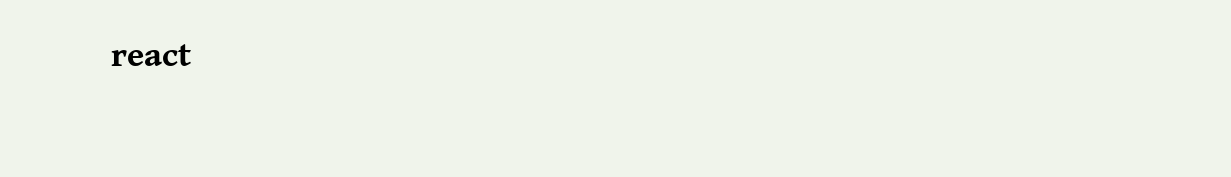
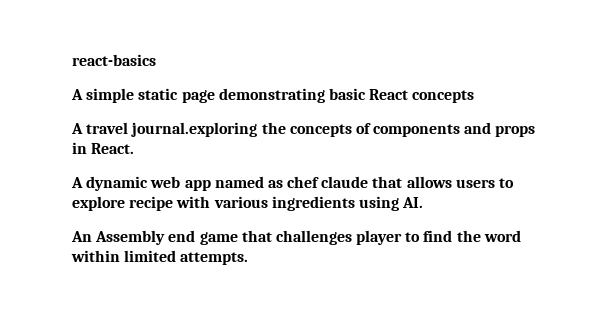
[111,44,191,66] react -> [72,54,156,66] [71,88,475,103] [71,122,536,137] [72,142,135,154] [71,176,515,191] [72,196,424,211] [71,230,521,245] [71,250,249,265] react-basics // A simple static page demonstrating basic React concepts // A travel journal.exploring the concepts of components and props in React. // A dynamic web app named as chef claude that allows users to explore recipe with various ingredients using AI. // An Assembly end game that challenges player to find the word within limited attempts.

